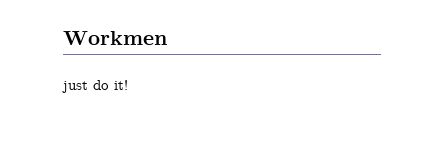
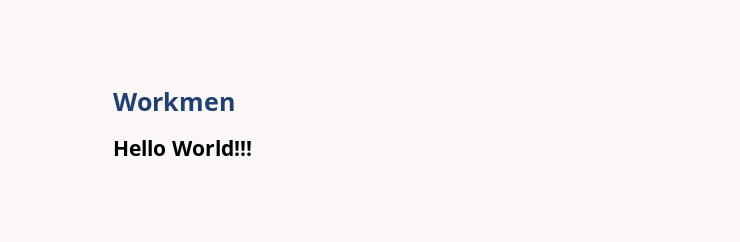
[62,80,128,93] just do it! -> [113,140,252,156] Hello World!!!

